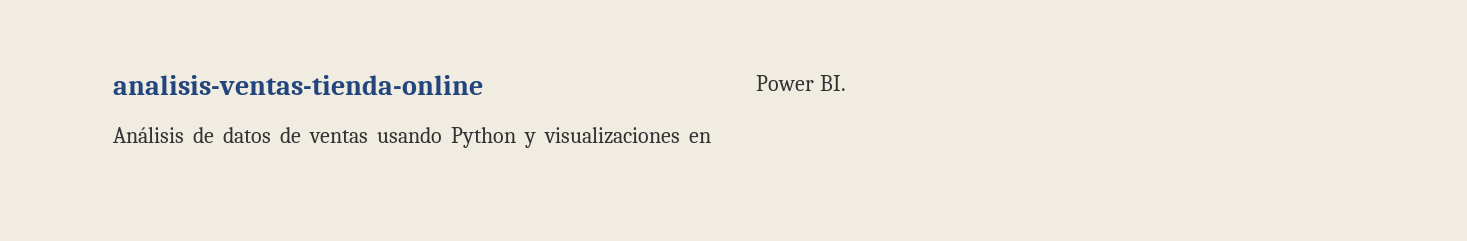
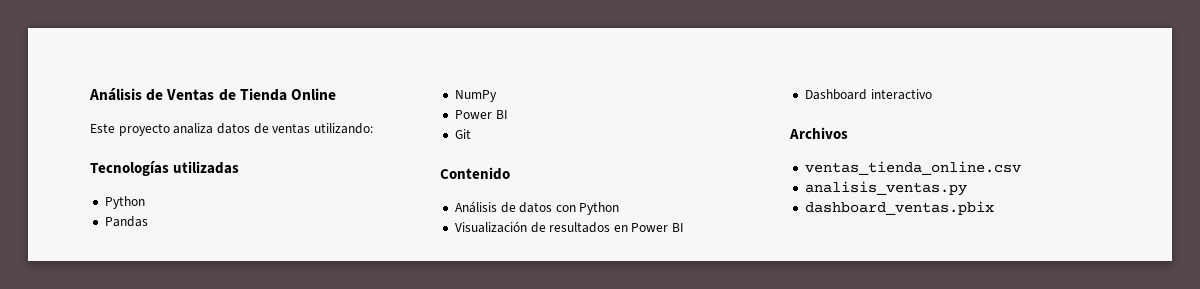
[113,75,483,95] [113,127,711,148] [756,75,846,91] analisis-ventas-tienda-online // Análisis de datos de ventas usando Python y visualizaciones en Power BI. -> [89,88,336,101] [90,123,373,136] [90,161,240,176] [104,196,145,209] [104,216,148,227] [454,90,497,102] [454,110,508,119] [454,129,471,139] [440,167,510,180] [454,201,620,215] [454,221,685,233] [804,89,932,100] [789,127,848,139] [804,161,1021,175] [804,181,967,196] [804,201,994,215] Análisis de Ventas de Tienda Online // Este proyecto analiza datos de ventas utilizando: // Tecnologías utilizadas // Python // Pandas // NumPy // Power BI // Git // Contenido // Análisis de datos con Python // Visualización de resultados en Power BI // Dashboard interactivo // Archivos // ventas_tienda_online.csv // analisis_ventas.py // dashboard_ventas.pbix

